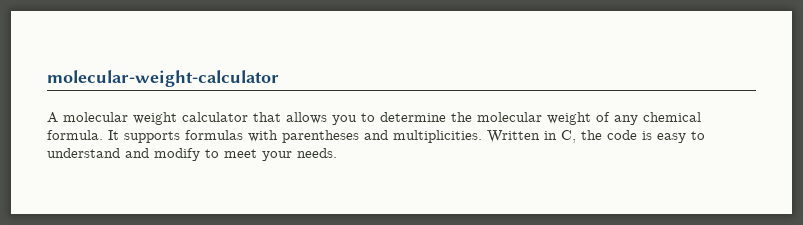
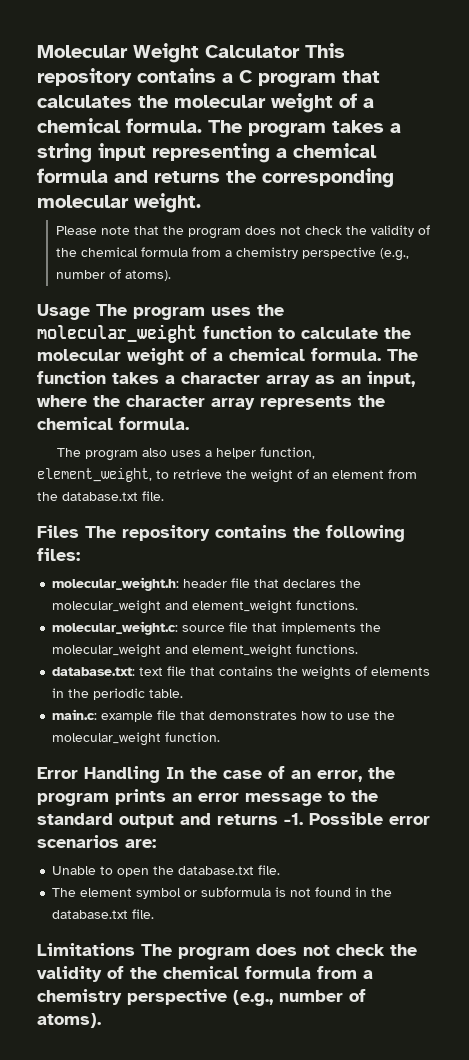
[47,70,279,87] [47,112,701,125] [47,130,705,143] [47,148,337,161] molecular-weight-calculator // A molecular weight calculator that allows you to determine the molecular weight of any chemical formula. It supports formulas with parentheses and multiplicities. Written in C, the code is easy to understand and modify to meet your needs. -> [37,43,345,63] [37,68,380,88] [37,93,374,113] [37,118,401,138] [37,143,377,163] [37,168,394,188] [37,193,201,213] [55,225,430,239] [55,247,409,261] [55,269,171,281] [37,304,284,320] [37,324,411,343] [37,348,418,365] [37,371,415,387] [37,395,385,410] [37,417,189,430] [56,447,315,461] [37,468,417,483] [37,491,164,501] [37,525,405,542] [37,548,80,561] [52,577,362,591] [52,600,359,614] [52,621,382,635] [52,644,359,658] [52,666,431,680] [52,688,184,700] [52,709,396,722] [52,732,221,746] [37,766,395,783] [37,789,378,806] [37,812,430,828] [37,835,156,848] [52,865,281,877] [52,887,393,899] [52,909,155,919] [37,943,417,960] [37,966,373,982] [37,989,366,1006] [37,1013,101,1028] Molecular Weight Calculator This repository contains a C program that calculates the molecular weight of a chemical formula. The program takes a string input representing a chemical formula and returns the corresponding molecular weight. // Please note that the program does not check the validity of the chemical formula from a chemistry perspective (e.g., number of atoms). // Usage The program uses the molecular_weight function to calculate the molecular weight of a chemical formula. The function takes a character array as an input, where the character array represents the chemical formula. // The program also uses a helper function, element_weight, to retrieve the weight of an element from the database.txt file. // Files The repository contains the following files: // molecular_weight.h: header file that declares the molecular_weight and element_weight functions. // molecular_weight.c: source file that implements the molecular_weight and element_weight functions. // database.txt: text file that contains the weights of elements in the periodic table. // main.c: example file that demonstrates how to use the molecular_weight function. // Error Handling In the case of an error, the program prints an error message to the standard output and returns -1. Possible error scenarios are: // Unable to open the database.txt file. // The element symbol or subformula is not found in the database.txt file. // Limitations The program does not check the validity of the chemical formula from a chemistry perspective (e.g., number of atoms).

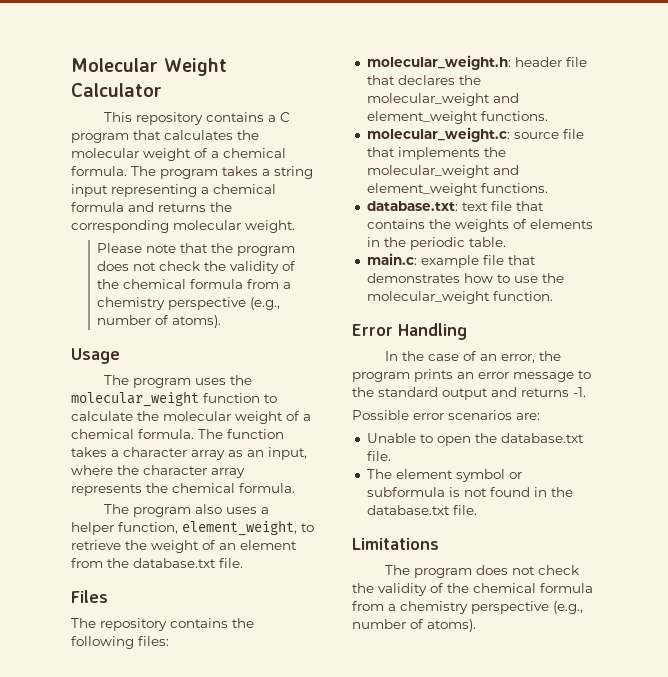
(300, 51) none -> (162, 90) //
(90, 312) none -> (120, 356) //
(79, 531) none -> (108, 596) //
(160, 774) none -> (467, 331) //
(303, 819) none -> (586, 392) //
(135, 949) none -> (439, 544) //

